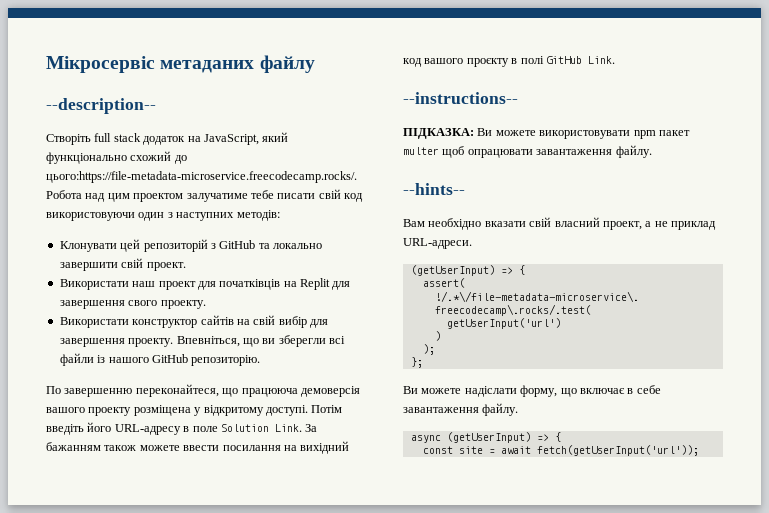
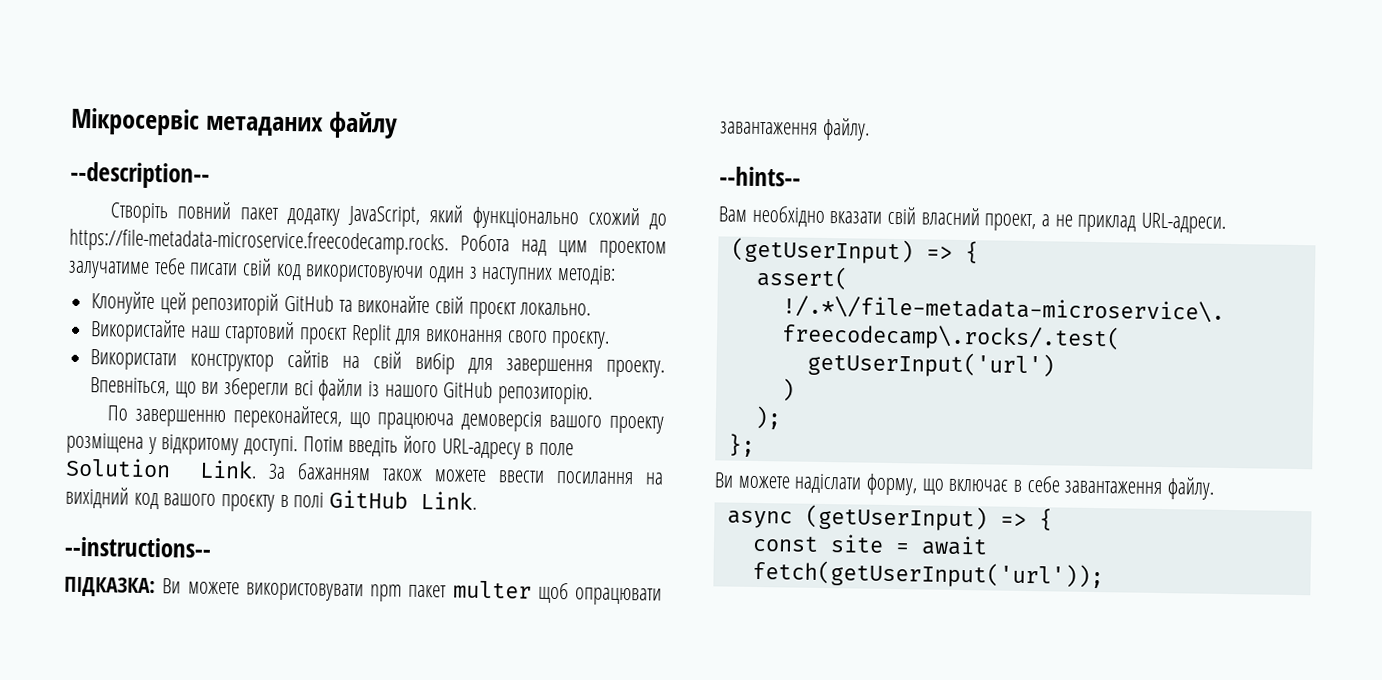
[94,133,201,145] full stack додаток на -> [177,201,341,226] повний пакет додатку
[46,171,357,183] цього:https://file-metadata-microservice.freecodecamp.rocks/. -> [69,228,449,256] https://file-metadata-microservice.freecodecamp.rocks.
[59,241,117,252] Клонувати -> [91,291,156,315] Клонуйте
[210,243,216,249] з -> (280, 304) none
[273,243,322,249] [59,258,186,271] [59,278,351,290] [59,300,206,309] локально завершити свій проект. // Використати наш проект для початківців на Replit для завершення свого проекту. -> [357,295,592,320] [90,319,611,349] виконайте свій проєкт локально. // Використайте наш стартовий проєкт Replit для виконання свого проєкту.

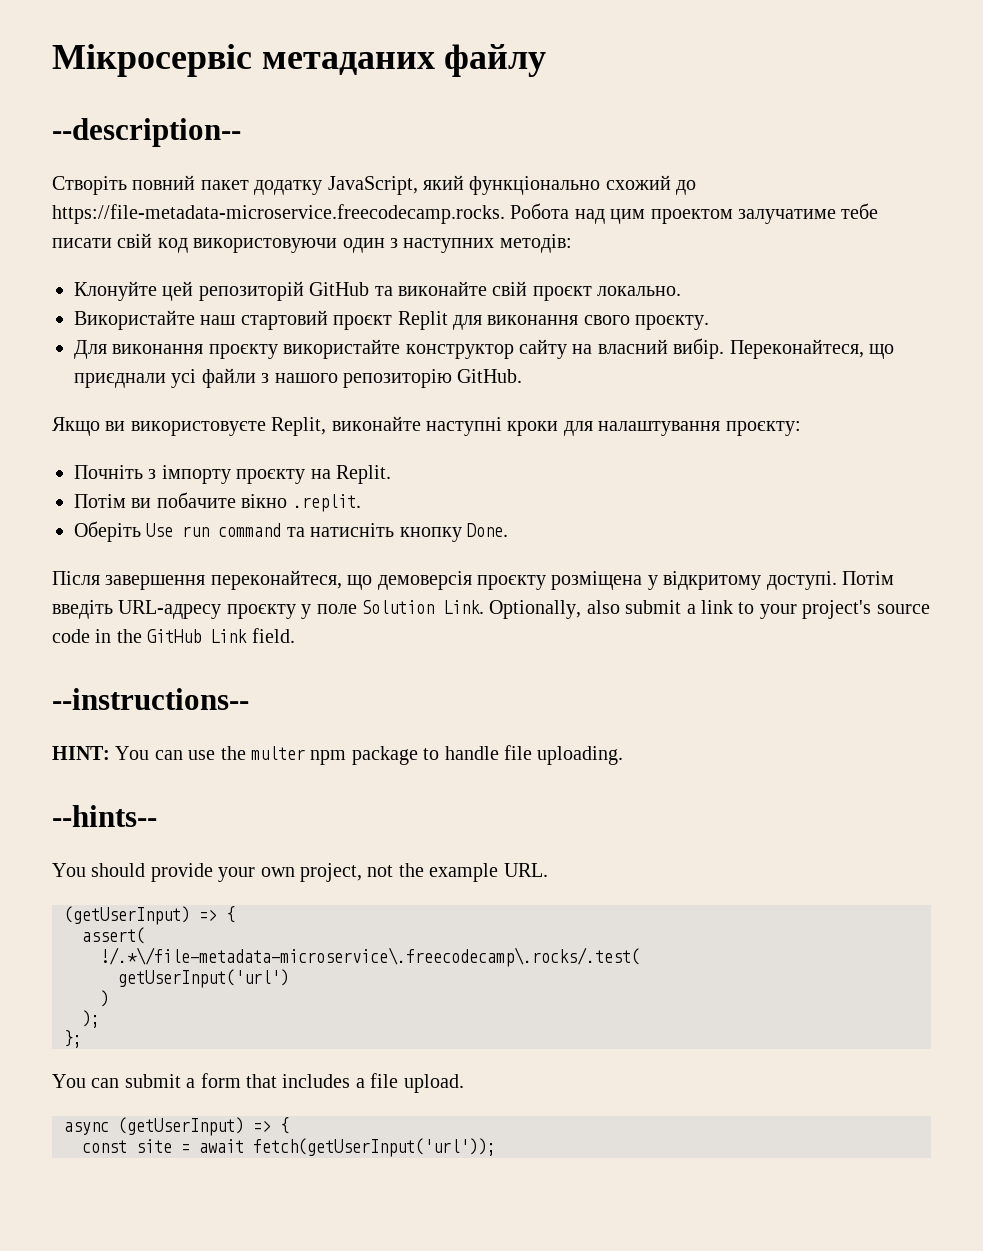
[90,349,665,378] [90,377,594,405] [107,405,664,434] Використати конструктор сайтів на свій вибір для завершення проекту. Впевніться, що ви зберегли всі файли із нашого GitHub репозиторію. // По завершенню переконайтеся, що працююча демоверсія вашого проекту -> [74,338,894,359] [74,368,523,388] [52,416,801,436] [74,465,391,484] [74,492,361,512] [74,521,508,542] [52,570,546,590] Для виконання проєкту використайте конструктор сайту на власний вибір. Переконайтеся, що приєднали усі файли з нашого репозиторію GitHub. // Якщо ви використовуєте Replit, виконайте наступні кроки для налаштування проєкту: // Почніть з імпорту проєкту на Replit. // Потім ви побачите вікно .replit. // Оберіть Use run command та натисніть кнопку Done. // Після завершення переконайтеся, що демоверсія проєкту
[403,435,575,460] [65,457,664,485] [65,486,478,512] [64,536,211,558] [64,576,662,606] [720,117,870,141] [719,166,801,187] [718,205,1227,234] його URL-адресу в поле Solution Link. За бажанням також можете ввести посилання на вихідний код вашого проєкту в полі GitHub Link. // --instructions-- // ПІДКАЗКА: Ви можете використовувати npm пакет multer щоб опрацювати завантаження файлу. // --hints-- // Вам необхідно вказати свій власний проект, а не приклад URL-адреси. -> [118,600,930,619] [52,628,295,643] [52,688,249,710] [52,745,624,765] [52,805,157,827] [52,863,548,882] URL-адресу проєкту у поле Solution Link. Optionally, also submit a link to your project's source code in the GitHub Link field. // --instructions-- // HINT: You can use the multer npm package to handle file uploading. // --hints-- // You should provide your own project, not the example URL.
[714,472,1216,500] Ви можете надіслати форму, що включає в себе завантаження файлу. -> [52,1073,464,1093] You can submit a form that includes a file upload.

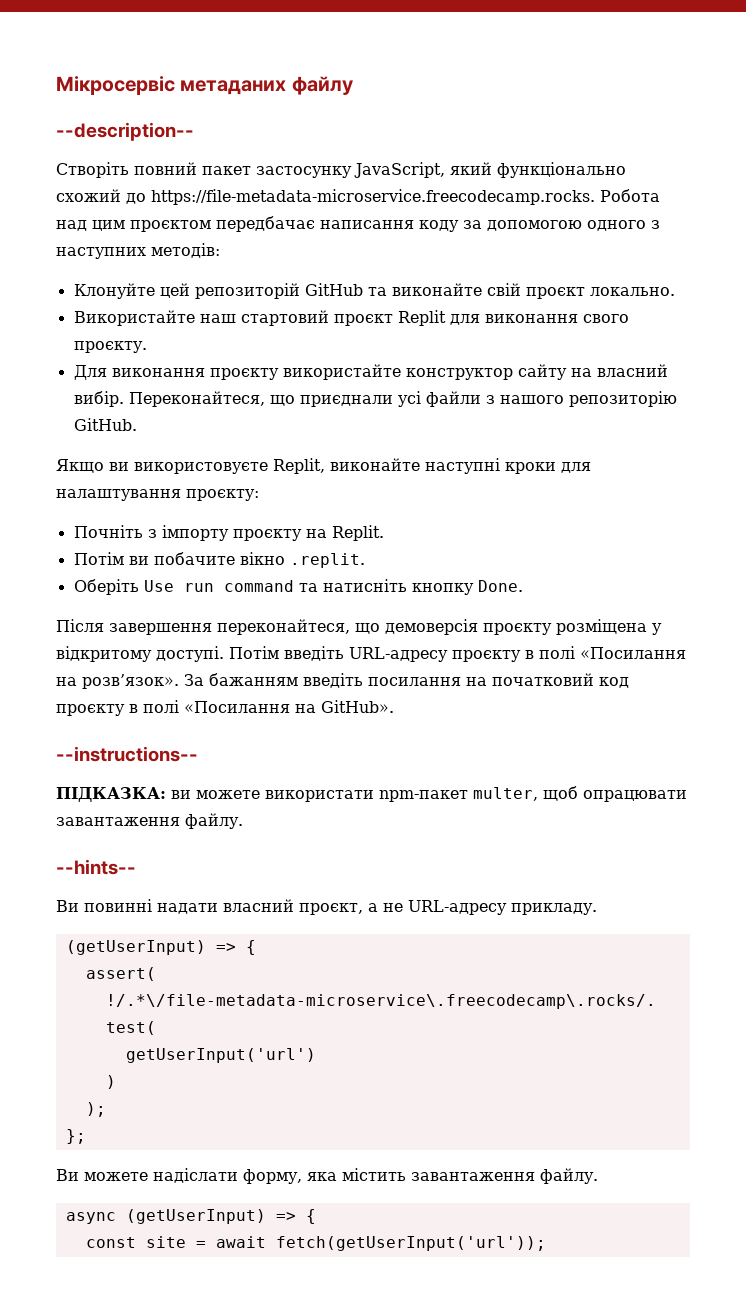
[254,180,323,195] додатку -> [256,166,352,178] застосунку
[650,203,879,224] [52,233,385,253] проектом залучатиме тебе писати свій код використовуючи один -> [130,216,646,232] проєктом передбачає написання коду за допомогою одного
[301,600,930,619] [52,628,295,643] [52,688,249,710] [52,745,624,765] [52,805,157,827] [52,863,548,882] у поле Solution Link. Optionally, also submit a link to your project's source code in the GitHub Link field. // --instructions-- // HINT: You can use the multer npm package to handle file uploading. // --hints-- // You should provide your own project, not the example URL. -> [525,646,686,659] [56,673,629,689] [56,700,394,716] [56,746,198,762] [56,786,687,802] [56,813,243,829] [56,859,136,875] [56,899,597,915] в полі «Посилання на розв’язок». За бажанням введіть посилання на початковий код проєкту в полі «Посилання на GitHub». // --instructions-- // ПІДКАЗКА: ви можете використати npm-пакет multer, щоб опрацювати завантаження файлу. // --hints-- // Ви повинні надати власний проєкт, а не URL-адресу прикладу.
[52,1073,464,1093] You can submit a form that includes a file upload. -> [56,1168,598,1184] Ви можете надіслати форму, яка містить завантаження файлу.

